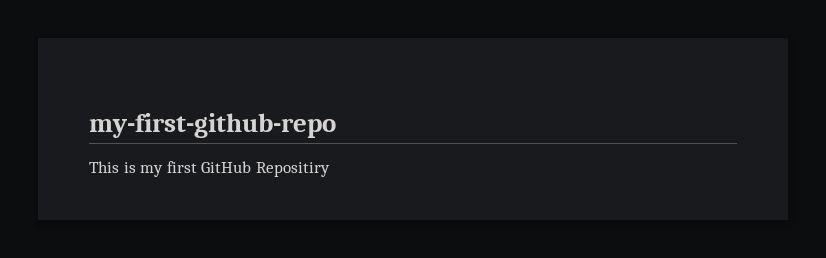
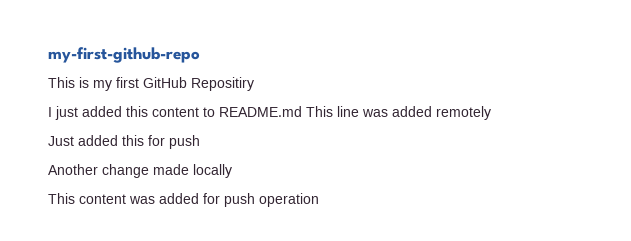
(330, 169) none -> [48,106,491,120] [48,135,200,149] [48,164,232,178] [48,193,319,207] // I just added this content to README.md This line was added remotely // Just added this for push // Another change made locally // This content was added for push operation

